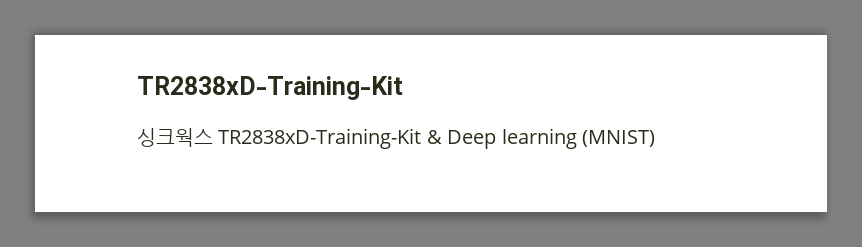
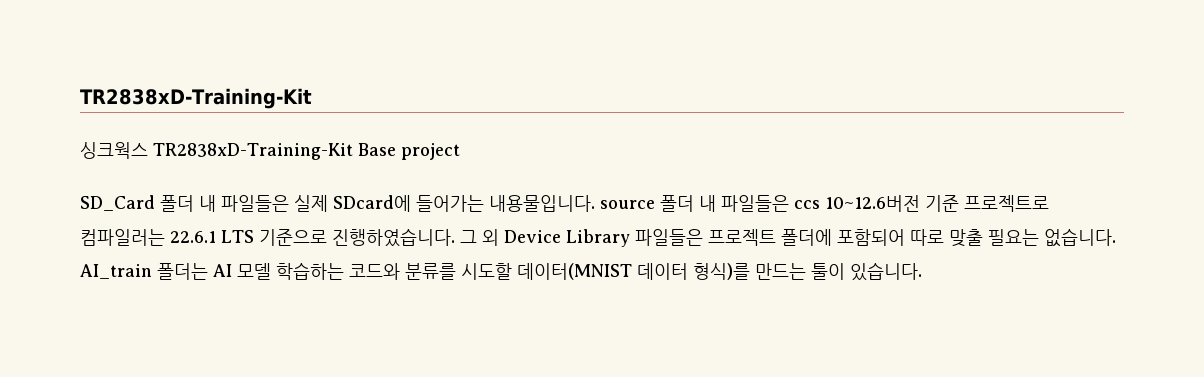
[426,128,655,149] & Deep learning (MNIST) -> [357,143,460,160] [80,195,1049,212] [80,228,1116,247] [80,262,922,281] Base project // SD_Card 폴더 내 파일들은 실제 SDcard에 들어가는 내용물입니다. source 폴더 내 파일들은 ccs 10~12.6버전 기준 프로젝트로 컴파일러는 22.6.1 LTS 기준으로 진행하였습니다. 그 외 Device Library 파일들은 프로젝트 폴더에 포함되어 따로 맞출 필요는 없습니다. AI_train 폴더는 AI 모델 학습하는 코드와 분류를 시도할 데이터(MNIST 데이터 형식)를 만드는 툴이 있습니다.

